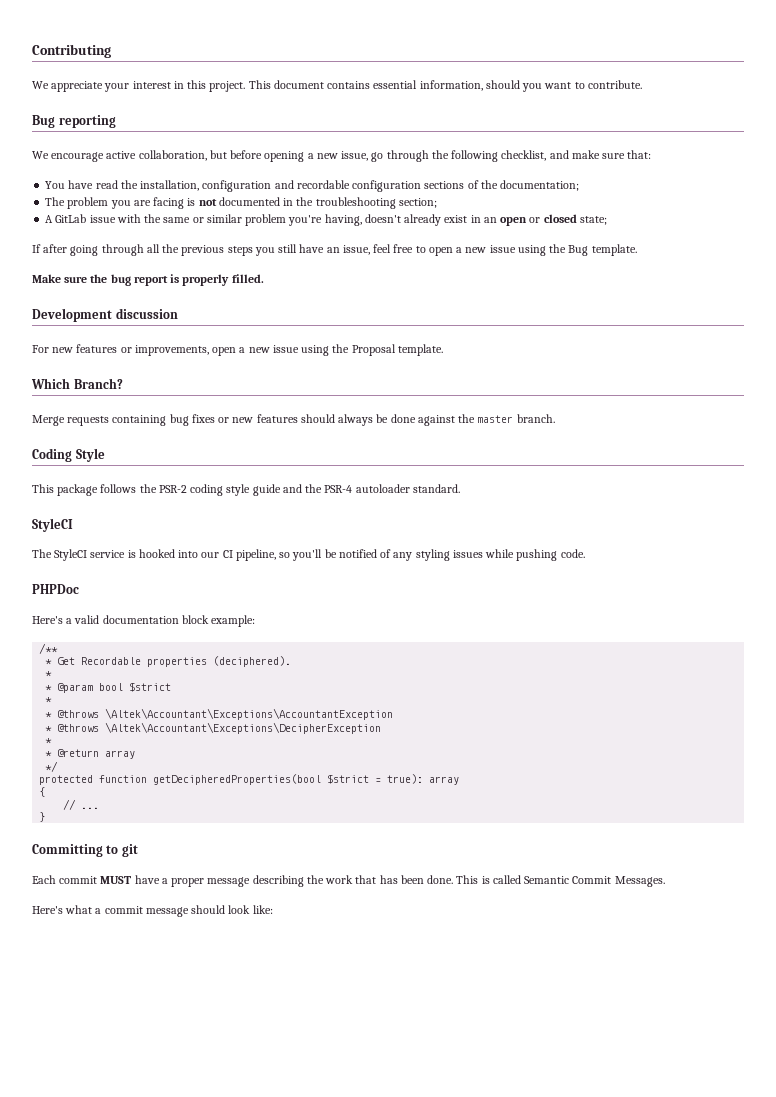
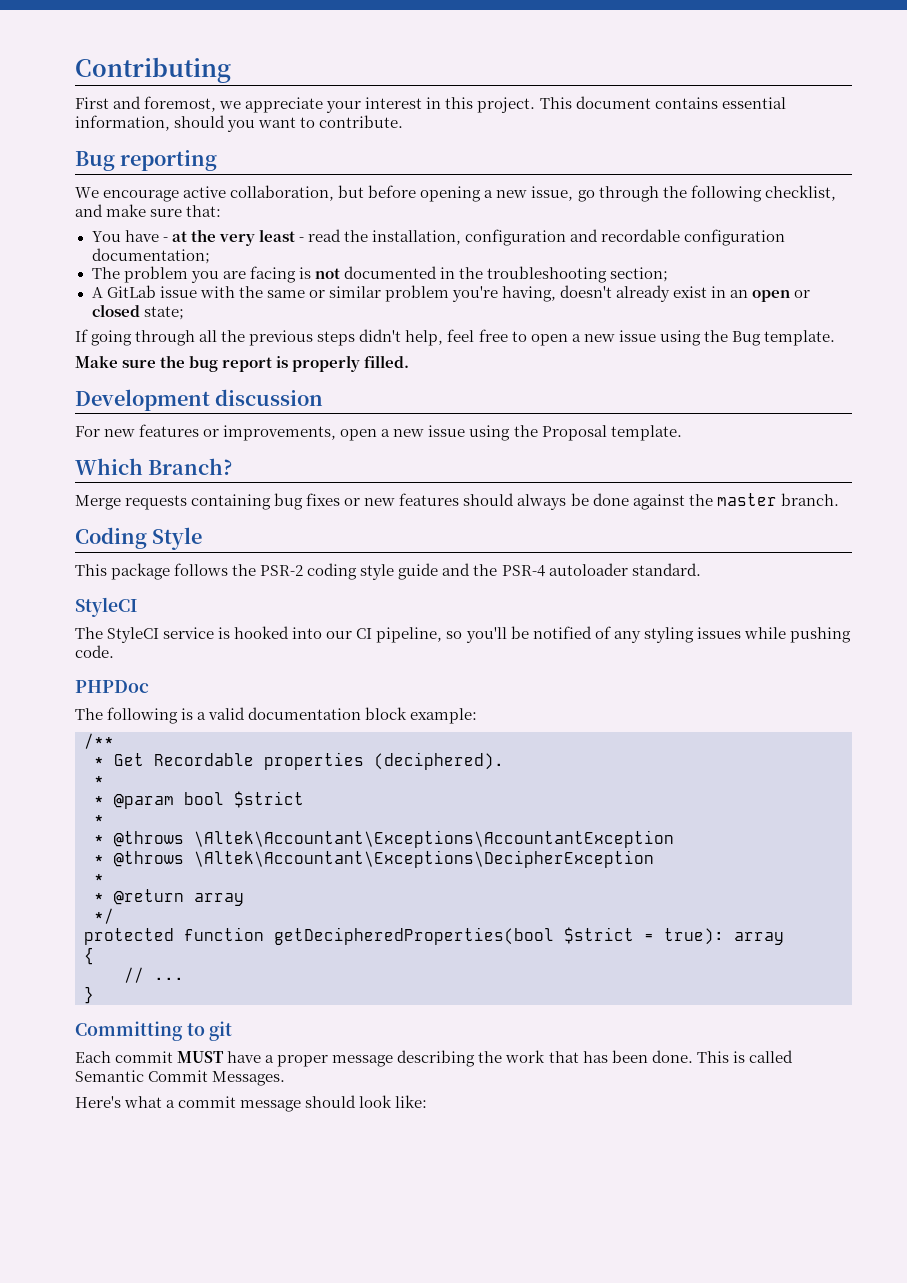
[32,81,49,89] We -> [75,96,242,112] First and foremost, we
(94, 184) none -> [162,229,304,246] - at the very least -
[424,180,498,189] sections of the -> (786, 237) none
[43,244,68,253] after -> (88, 335) none
[254,244,370,256] you still have an issue, -> [359,329,444,346] didn't help,
[32,616,63,624] Here's -> [75,707,194,724] The following is

